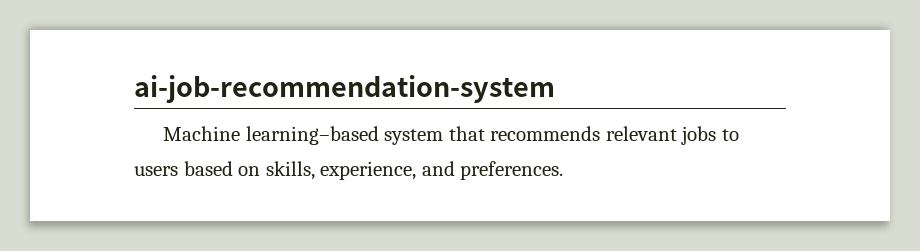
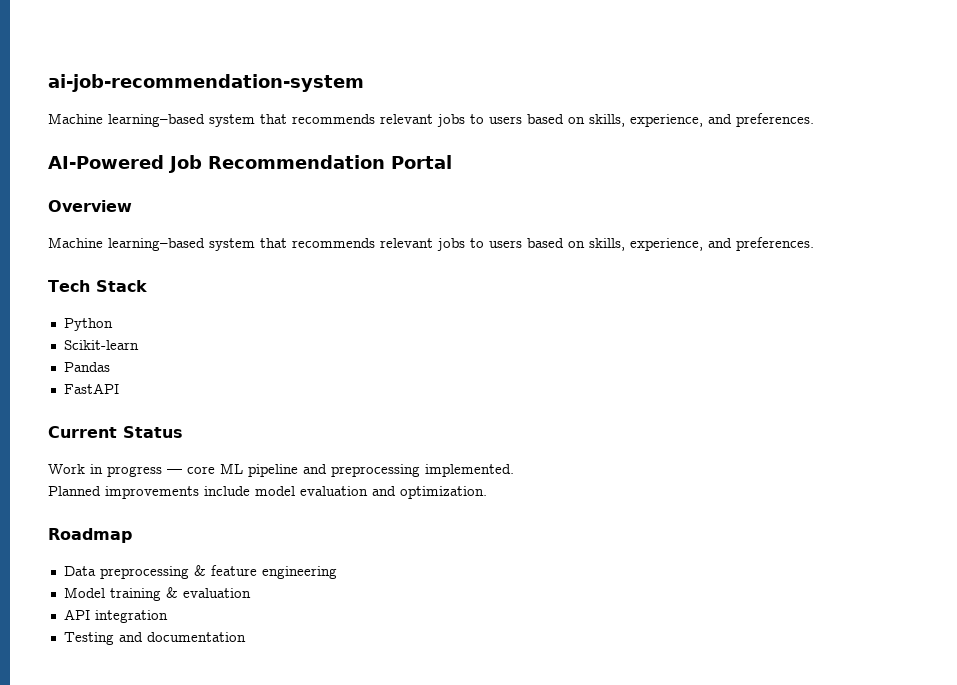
(564, 170) none -> [48,155,452,173] [48,200,132,212] [48,237,814,251] [48,280,147,292] [63,318,113,331] [63,340,139,350] [63,362,110,372] [63,383,119,394] [48,426,183,438] [48,463,514,477] [48,486,487,499] [48,528,132,543] [63,565,337,579] [63,587,251,601] [63,609,168,623] [63,632,246,645] // AI-Powered Job Recommendation Portal // Overview // Machine learning–based system that recommends relevant jobs to users based on skills, experience, and preferences. // Tech Stack // Python // Scikit-learn // Pandas // FastAPI // Current Status // Work in progress — core ML pipeline and preprocessing implemented. // Planned improvements include model evaluation and optimization. // Roadmap // Data preprocessing & feature engineering // Model training & evaluation // API integration // Testing and documentation

